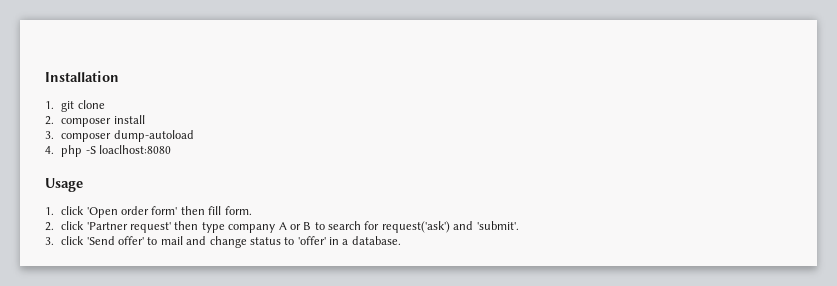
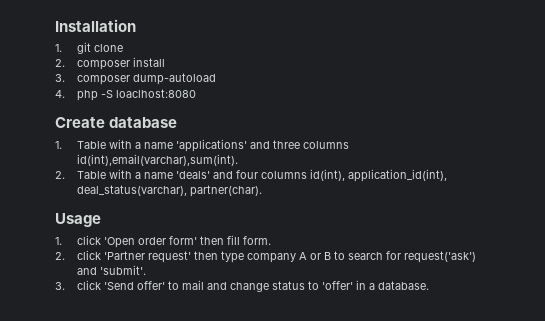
(172, 149) none -> [55,117,178,128] [55,139,349,152] [76,154,238,166] [55,169,447,182] [76,185,262,197] // Create database // 1. Table with a name 'applications' and three columns id(int),email(varchar),sum(int). // 2. Table with a name 'deals' and four columns id(int), application_id(int), deal_status(varchar), partner(char).

